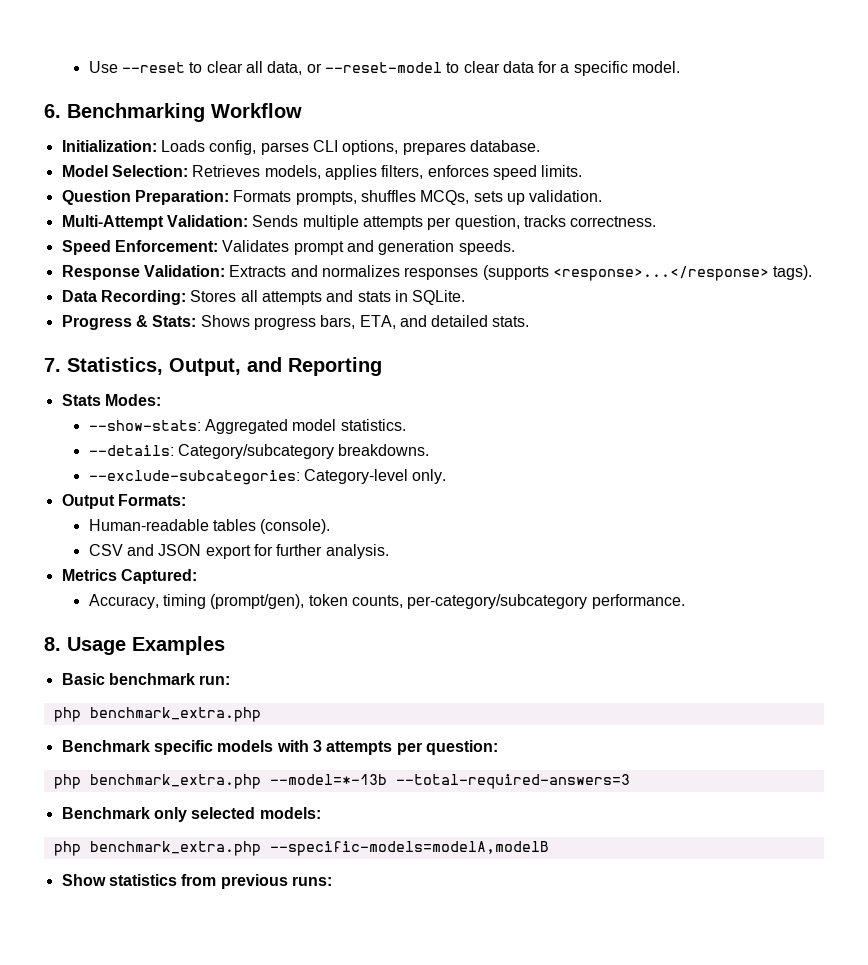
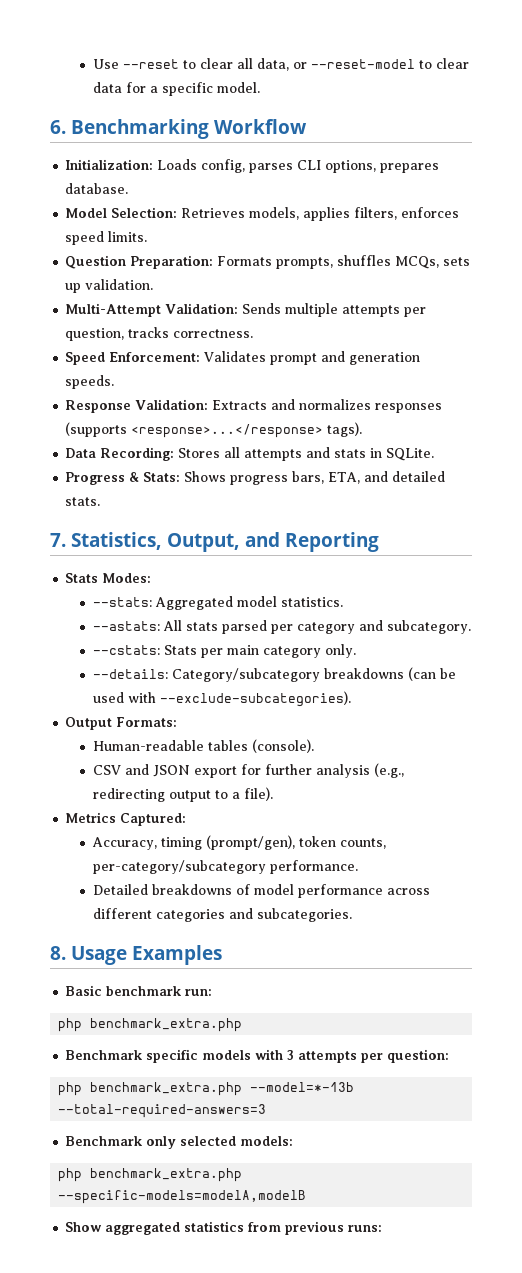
[88,420,201,431] --show-stats: -> [92,597,152,607] --stats:
[88,444,430,459] [88,469,447,485] --details: Category/subcategory breakdowns. // --exclude-subcategories: Category-level only. -> [92,620,471,634] [92,644,356,658] [92,667,456,682] [92,691,351,707] --astats: All stats parsed per category and subcategory. // --cstats: Stats per main category only. // --details: Category/subcategory breakdowns (can be used with --exclude-subcategories).
[325,544,389,559] analysis. -> [315,763,404,778] [92,787,273,802] analysis (e.g., redirecting output to a file).
(685, 601) none -> [92,884,430,898] [92,908,352,922] // Detailed breakdowns of model performance across different categories and subcategories.
(106, 880) none -> [105,1222,181,1235] aggregated

